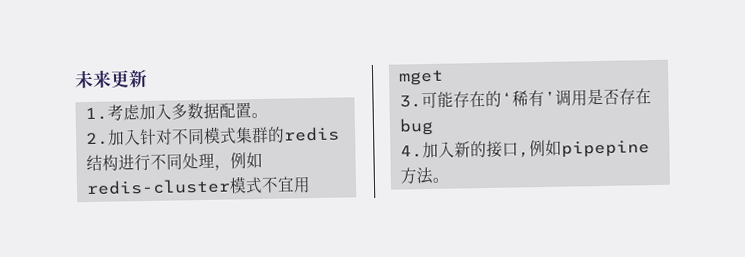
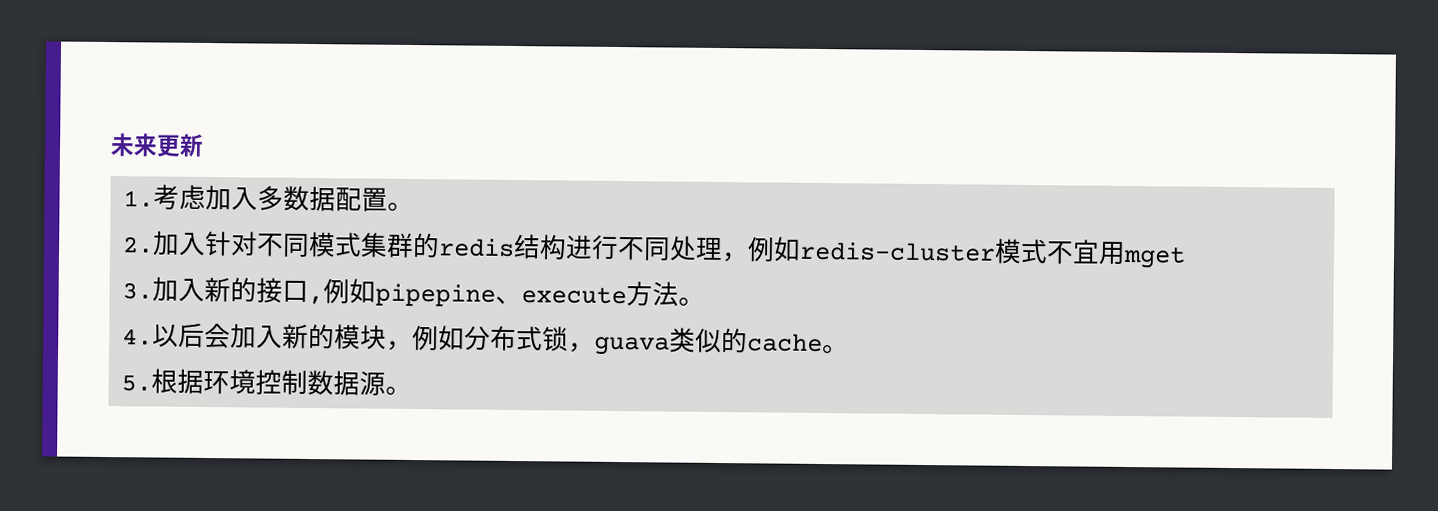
[420,88,652,109] [398,117,434,136] [399,145,423,158] 可能存在的‘稀有’调用是否存在bug // 4. -> (153, 291) none
(650, 149) none -> [494,286,627,305] 、execute
(449, 180) none -> [121,322,849,356] [120,368,412,396] // 4.以后会加入新的模块，例如分布式锁，guava类似的cache。 // 5.根据环境控制数据源。

